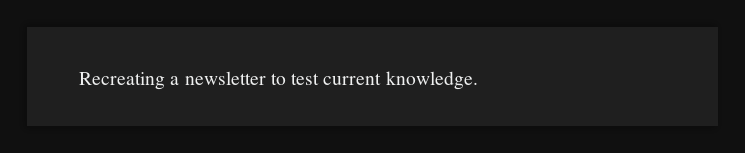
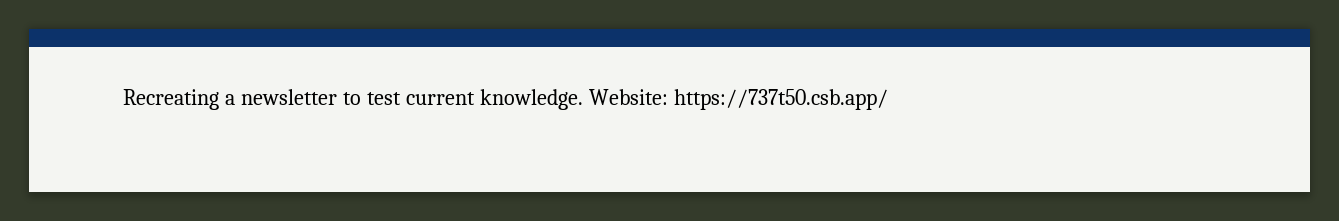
(478, 80) none -> [588,89,888,110] Website: https://737t50.csb.app/

